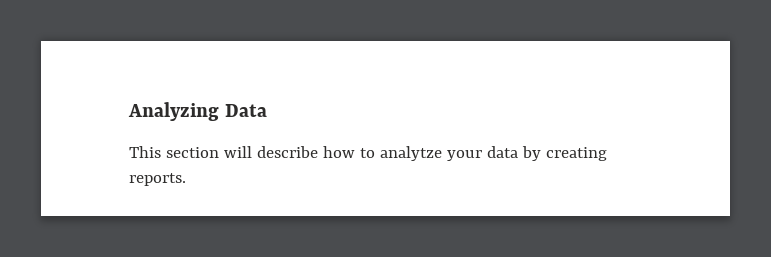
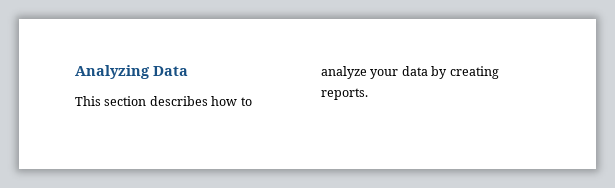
[223,146,318,158] will describe -> [149,96,208,106] describes
[379,146,442,161] analytze -> [321,66,367,79] analyze

